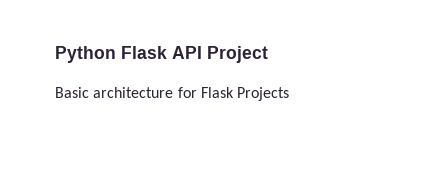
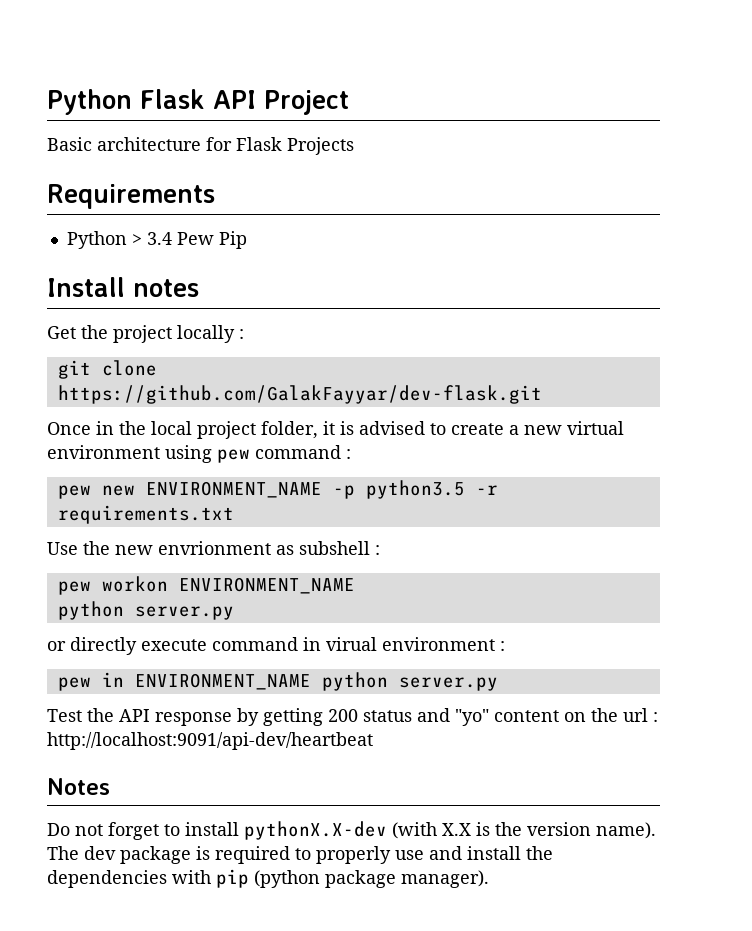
(290, 94) none -> [47,184,215,209] [66,231,247,249] [47,277,199,297] [47,325,244,343] [57,360,157,379] [57,385,542,404] [47,421,624,439] [47,445,351,463] [57,480,498,499] [57,505,234,524] [47,541,380,555] [57,576,355,595] [57,601,234,620] [47,637,505,655] [57,672,498,691] [47,708,658,726] [47,732,373,750] [47,778,110,795] [47,821,656,840] [47,846,553,864] [47,869,489,888] // Requirements // Python > 3.4 Pew Pip // Install notes // Get the project locally : // git clone https://github.com/GalakFayyar/dev-flask.git // Once in the local project folder, it is advised to create a new virtual environment using pew command : // pew new ENVIRONMENT_NAME -p python3.5 -r requirements.txt // Use the new envrionment as subshell : // pew workon ENVIRONMENT_NAME // python server.py // or directly execute command in virual environment : // pew in ENVIRONMENT_NAME python server.py // Test the API response by getting 200 status and "yo" content on the url : http://localhost:9091/api-dev/heartbeat // Notes // Do not forget to install pythonX.X-dev (with X.X is the version name). The dev package is required to properly use and install the dependencies with pip (python package manager).

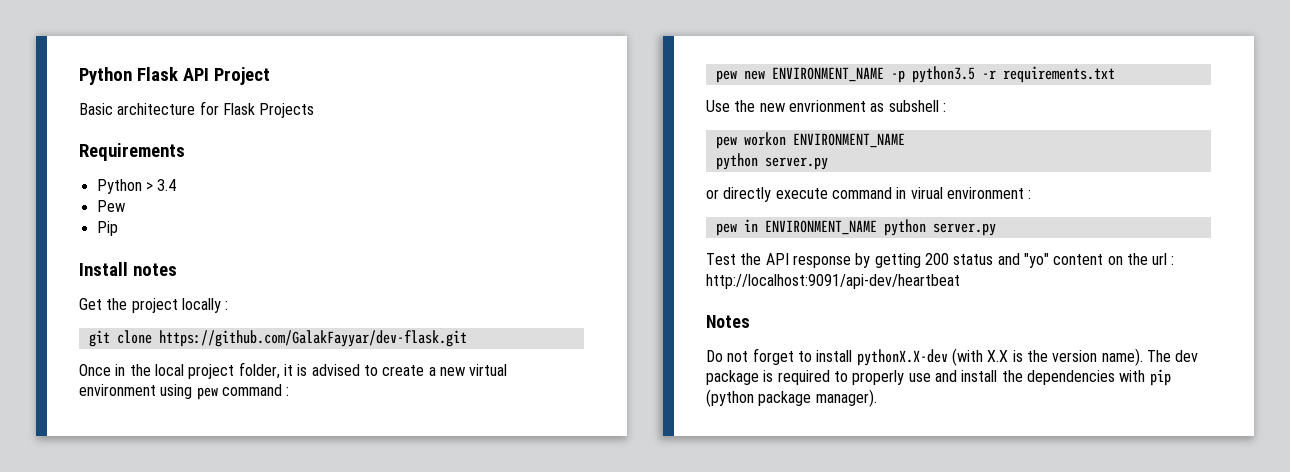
(172, 238) none -> (177, 185) //
(214, 238) none -> (125, 206) //

